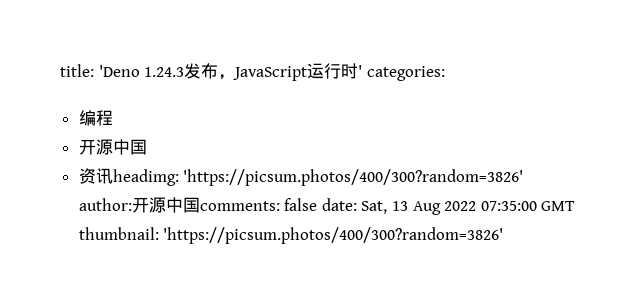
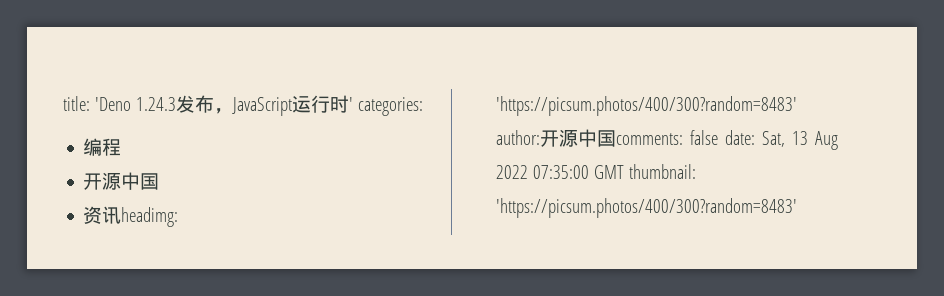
[183,169,524,186] 'https://picsum.photos/400/300?random=3826' -> [496,96,798,116] 'https://picsum.photos/400/300?random=8483'
[163,227,504,244] 'https://picsum.photos/400/300?random=3826' -> [496,198,798,218] 'https://picsum.photos/400/300?random=8483'

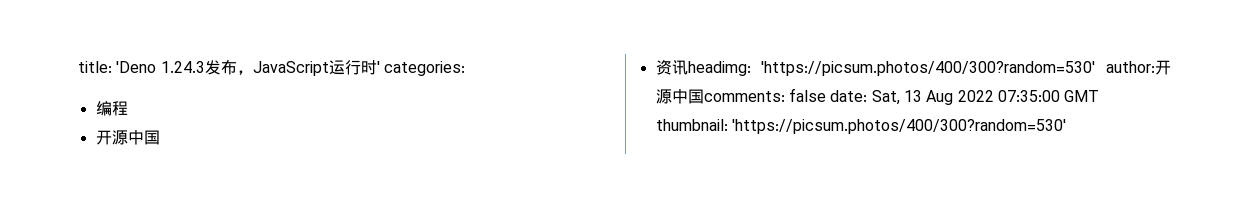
[496,96,798,116] 'https://picsum.photos/400/300?random=8483' -> [761,61,1096,76] 'https://picsum.photos/400/300?random=530'
[496,198,798,218] 'https://picsum.photos/400/300?random=8483' -> [731,119,1066,134] 'https://picsum.photos/400/300?random=530'

